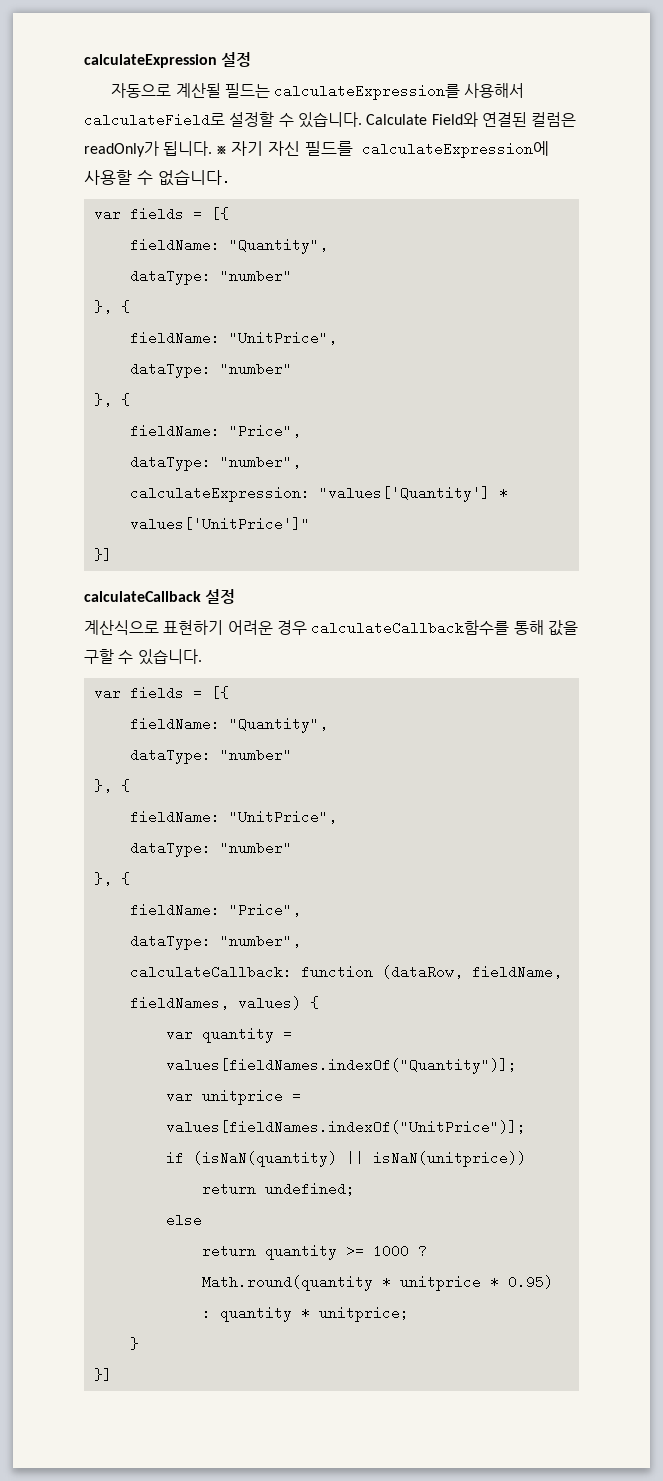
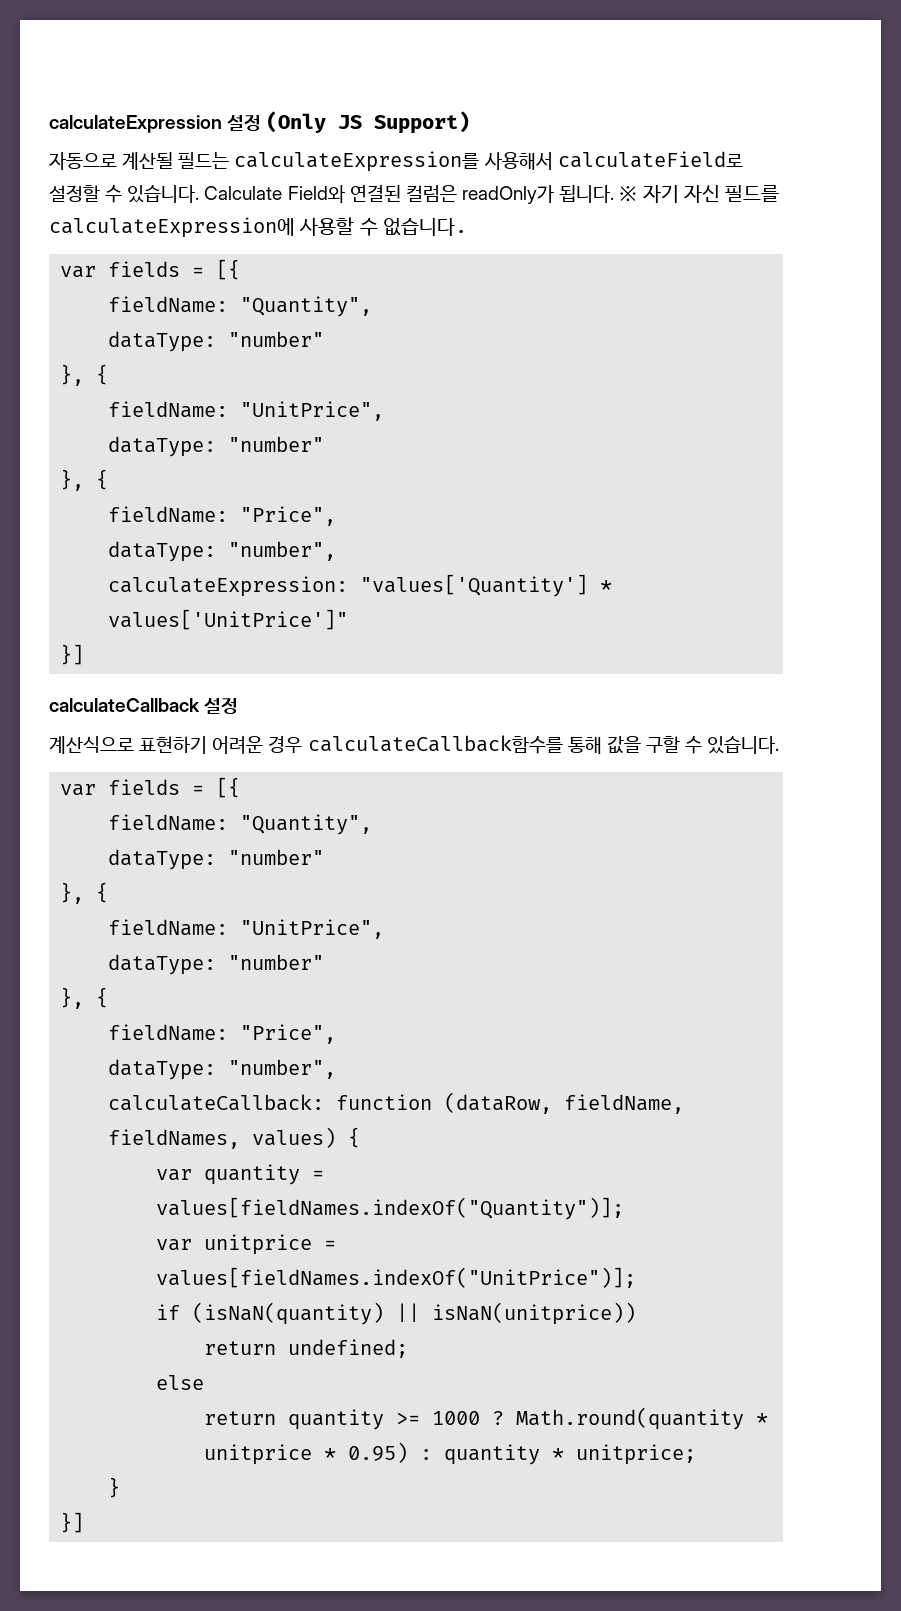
(252, 59) none -> [266,111,471,134] (Only JS Support)

